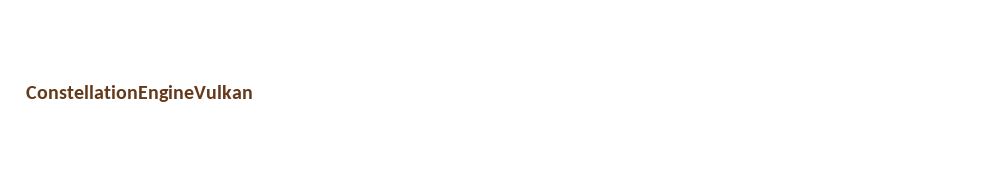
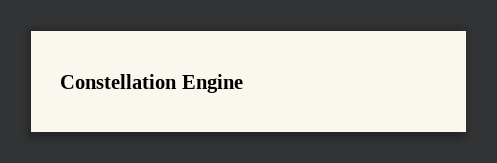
[26,85,253,102] ConstellationEngineVulkan -> [60,74,243,93] Constellation Engine

